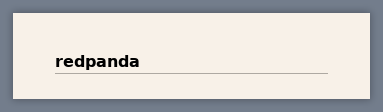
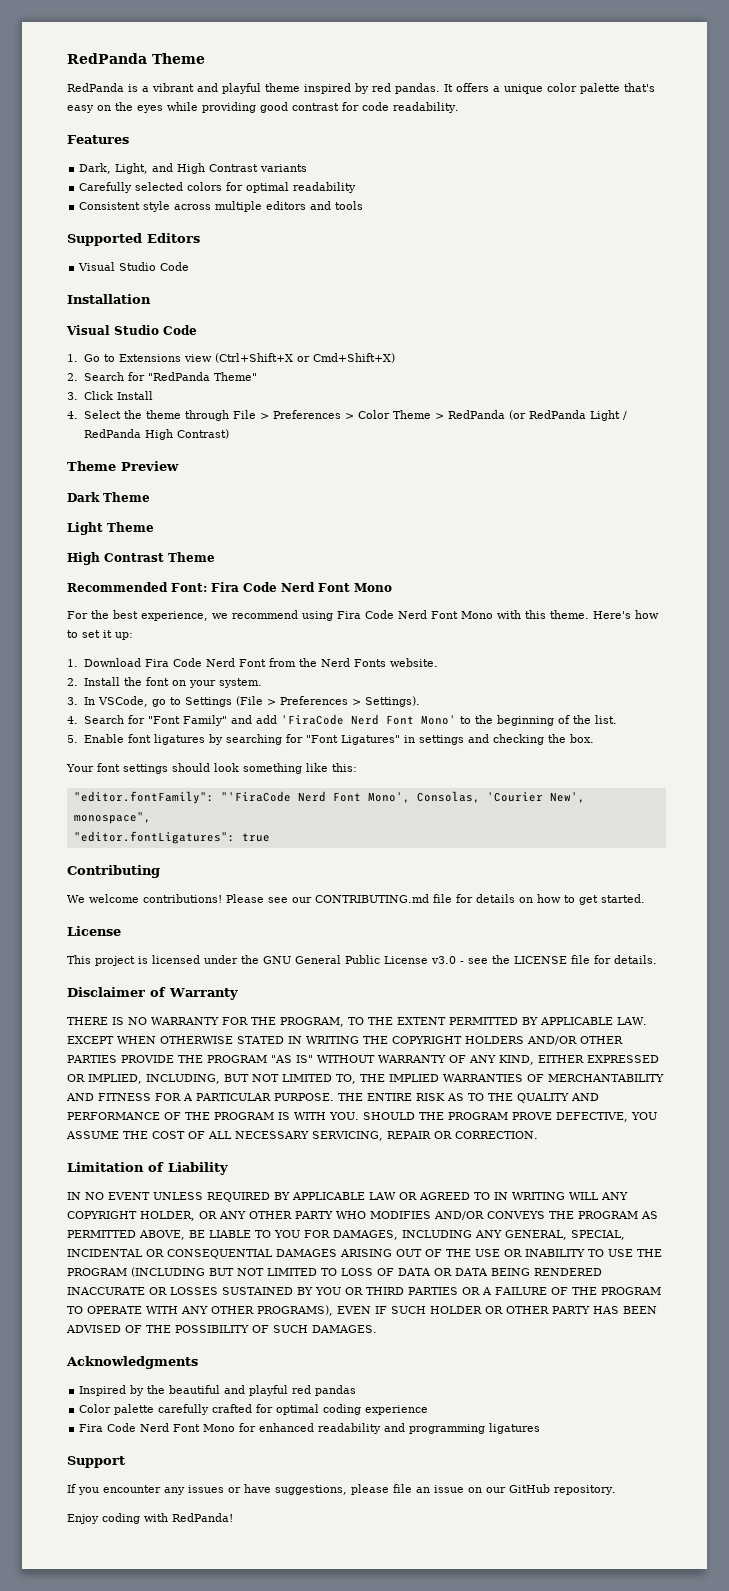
[55,55,140,70] redpanda -> [67,53,205,64] [67,83,655,94] [67,102,459,113] [67,135,129,144] [79,163,308,174] [79,182,357,193] [79,201,364,212] [67,233,200,246] [78,262,190,271] [67,294,151,304] [66,325,197,335] [67,353,395,363] [67,372,257,381] [67,391,153,400] [67,410,627,421] [83,429,229,440] [67,461,179,471] [67,492,150,502] [67,522,154,535] [67,552,215,565] [67,582,392,592] [67,610,659,621] [67,630,133,640] [67,658,438,667] [67,677,262,688] [67,696,420,707] [67,714,617,726] [67,734,594,745] [66,763,357,774] [73,791,585,804] [73,812,151,824] [73,831,270,844] [67,865,160,878] [67,894,645,905] [67,926,121,936] [67,955,657,966] [67,987,238,1000] [67,1017,647,1027] [67,1036,623,1045] [67,1055,659,1065] [67,1074,664,1084] [66,1093,599,1103] [67,1112,657,1122] [66,1131,538,1141] [67,1162,228,1175] [67,1192,628,1202] [67,1211,658,1221] [67,1230,625,1240] [67,1249,662,1259] [67,1267,602,1277] [67,1287,661,1295] [67,1305,657,1316] [66,1325,377,1333] [66,1356,198,1369] [79,1385,357,1396] [79,1404,429,1415] [79,1423,541,1434] [67,1456,125,1468] [67,1484,616,1495] [67,1513,233,1524] RedPanda Theme // RedPanda is a vibrant and playful theme inspired by red pandas. It offers a unique color palette that's easy on the eyes while providing good contrast for code readability. // Features // Dark, Light, and High Contrast variants // Carefully selected colors for optimal readability // Consistent style across multiple editors and tools // Supported Editors // Visual Studio Code // Installation // Visual Studio Code // 1. Go to Extensions view (Ctrl+Shift+X or Cmd+Shift+X) // 2. Search for "RedPanda Theme" // 3. Click Install // 4. Select the theme through File > Preferences > Color Theme > RedPanda (or RedPanda Light / RedPanda High Contrast) // Theme Preview // Dark Theme // Light Theme // High Contrast Theme // Recommended Font: Fira Code Nerd Font Mono // For the best experience, we recommend using Fira Code Nerd Font Mono with this theme. Here's how to set it up: // 1. Download Fira Code Nerd Font from the Nerd Fonts website. // 2. Install the font on your system. // 3. In VSCode, go to Settings (File > Preferences > Settings). // 4. Search for "Font Family" and add 'FiraCode Nerd Font Mono' to the beginning of the list. // 5. Enable font ligatures by searching for "Font Ligatures" in settings and checking the box. // Your font settings should look something like this: // "editor.fontFamily": "'FiraCode Nerd Font Mono', Consolas, 'Courier New', monospace", // "editor.fontLigatures": true // Contributing // We welcome contributions! Please see our CONTRIBUTING.md file for details on how to get started. // License // This project is licensed under the GNU General Public License v3.0 - see the LICENSE file for details. // Disclaimer of Warranty // THERE IS NO WARRANTY FOR THE PROGRAM, TO THE EXTENT PERMITTED BY APPLICABLE LAW. EXCEPT WHEN OTHERWISE STATED IN WRITING THE COPYRIGHT HOLDERS AND/OR OTHER PARTIES PROVIDE THE PROGRAM "AS IS" WITHOUT WARRANTY OF ANY KIND, EITHER EXPRESSED OR IMPLIED, INCLUDING, BUT NOT LIMITED TO, THE IMPLIED WARRANTIES OF MERCHANTABILITY AND FITNESS FOR A PARTICULAR PURPOSE. THE ENTIRE RISK AS TO THE QUALITY AND PERFORMANCE OF THE PROGRAM IS WITH YOU. SHOULD THE PROGRAM PROVE DEFECTIVE, YOU ASSUME THE COST OF ALL NECESSARY SERVICING, REPAIR OR CORRECTION. // Limitation of Liability // IN NO EVENT UNLESS REQUIRED BY APPLICABLE LAW OR AGREED TO IN WRITING WILL ANY COPYRIGHT HOLDER, OR ANY OTHER PARTY WHO MODIFIES AND/OR CONVEYS THE PROGRAM AS PERMITTED ABOVE, BE LIABLE TO YOU FOR DAMAGES, INCLUDING ANY GENERAL, SPECIAL, INCIDENTAL OR CONSEQUENTIAL DAMAGES ARISING OUT OF THE USE OR INABILITY TO USE THE PROGRAM (INCLUDING BUT NOT LIMITED TO LOSS OF DATA OR DATA BEING RENDERED INACCURATE OR LOSSES SUSTAINED BY YOU OR THIRD PARTIES OR A FAILURE OF THE PROGRAM TO OPERATE WITH ANY OTHER PROGRAMS), EVEN IF SUCH HOLDER OR OTHER PARTY HAS BEEN ADVISED OF THE POSSIBILITY OF SUCH DAMAGES. // Acknowledgments // Inspired by the beautiful and playful red pandas // Color palette carefully crafted for optimal coding experience // Fira Code Nerd Font Mono for enhanced readability and programming ligatures // Support // If you encounter any issues or have suggestions, please file an issue on our GitHub repository. // Enjoy coding with RedPanda!

